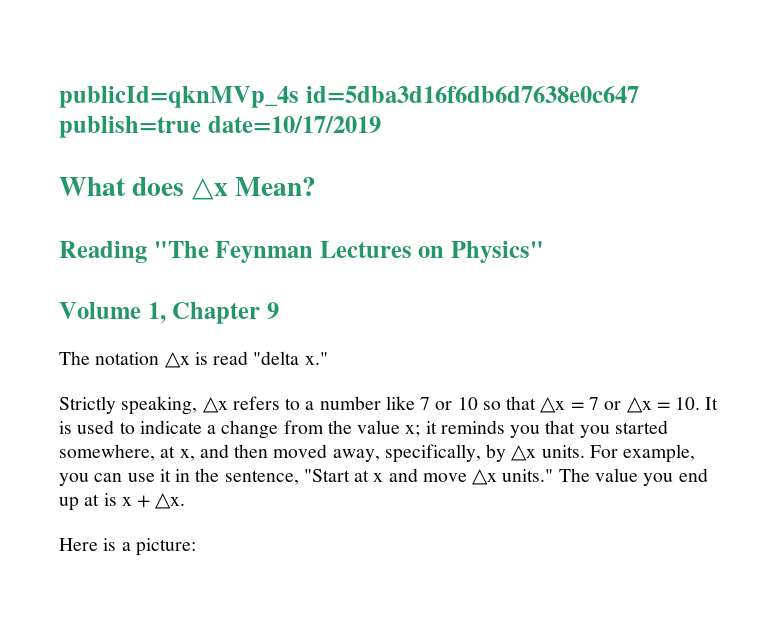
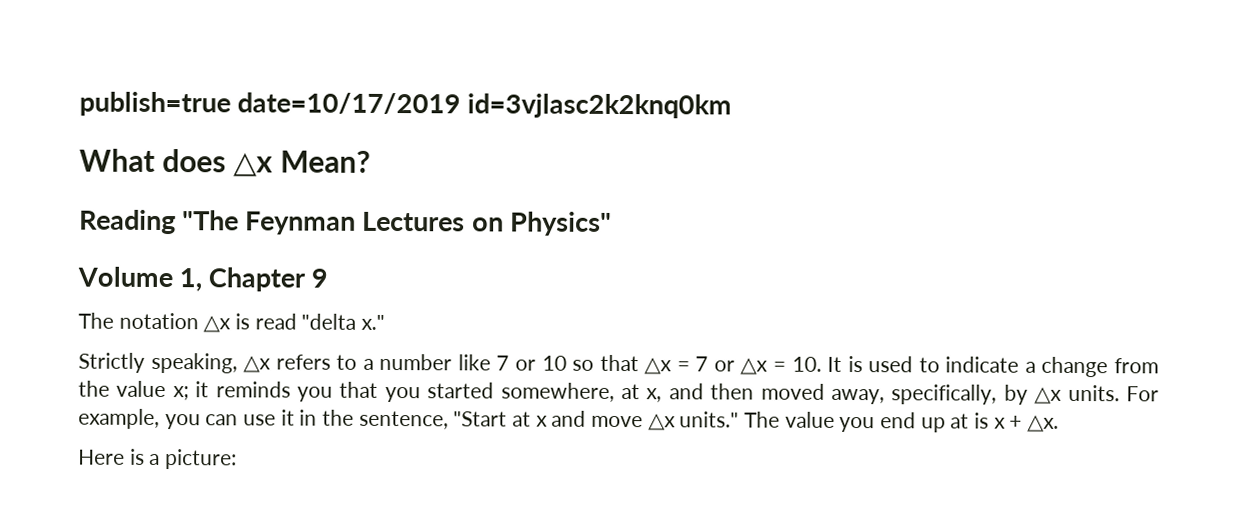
[59,86,639,108] publicId=qknMVp_4s id=5dba3d16f6db6d7638e0c647 -> (79, 104) none
(381, 124) none -> [467,93,733,119] id=3vjlasc2k2knq0km

